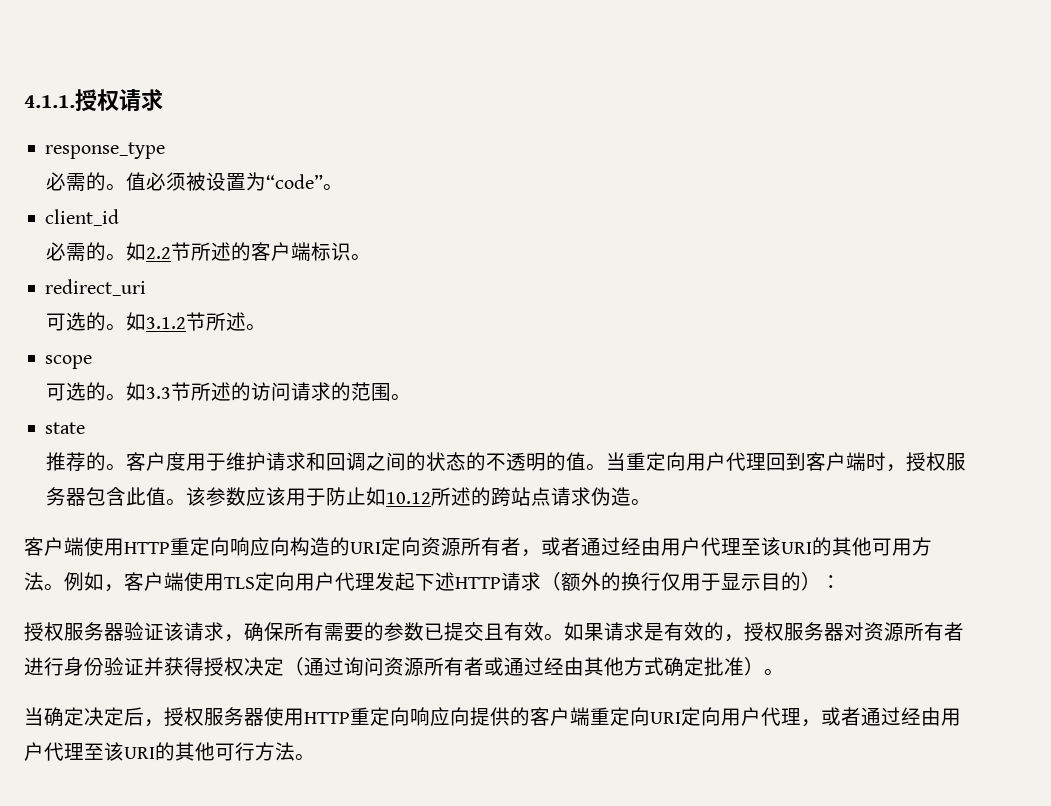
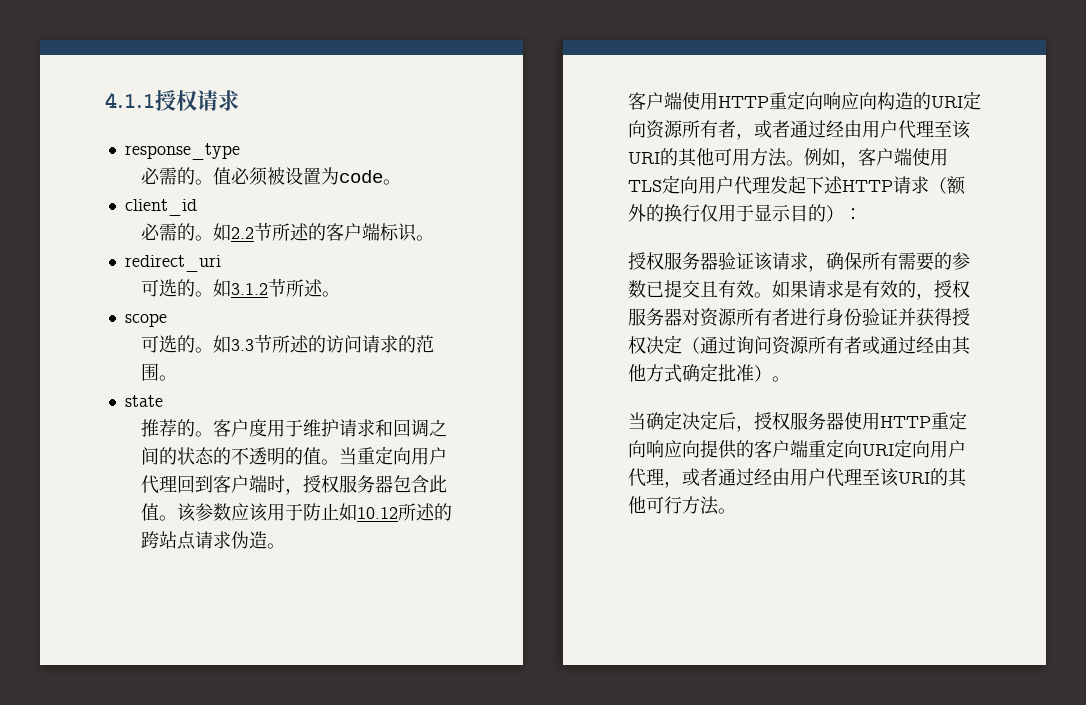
[24,95,75,108] 4.1.1. -> [105,92,155,108] 4.1.1
[265,174,323,189] “code” -> [338,170,383,183] code

